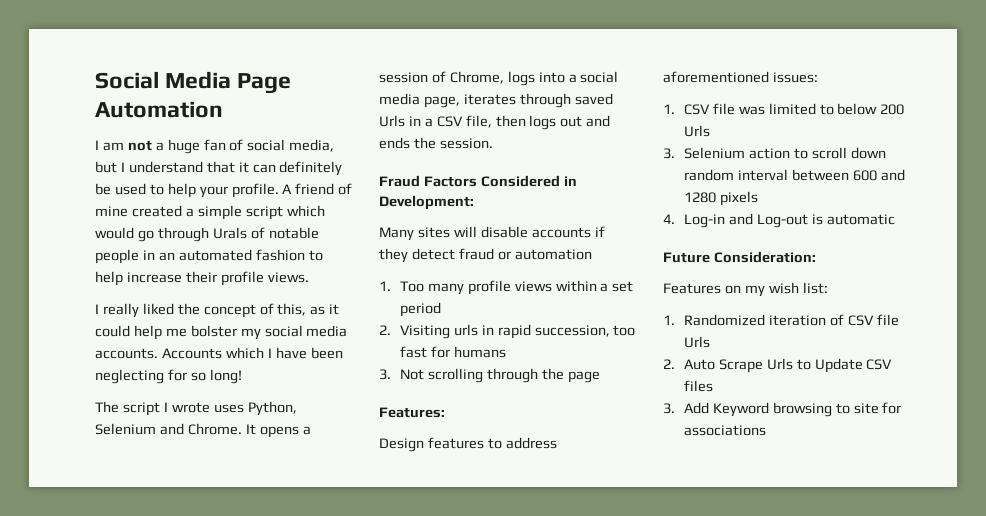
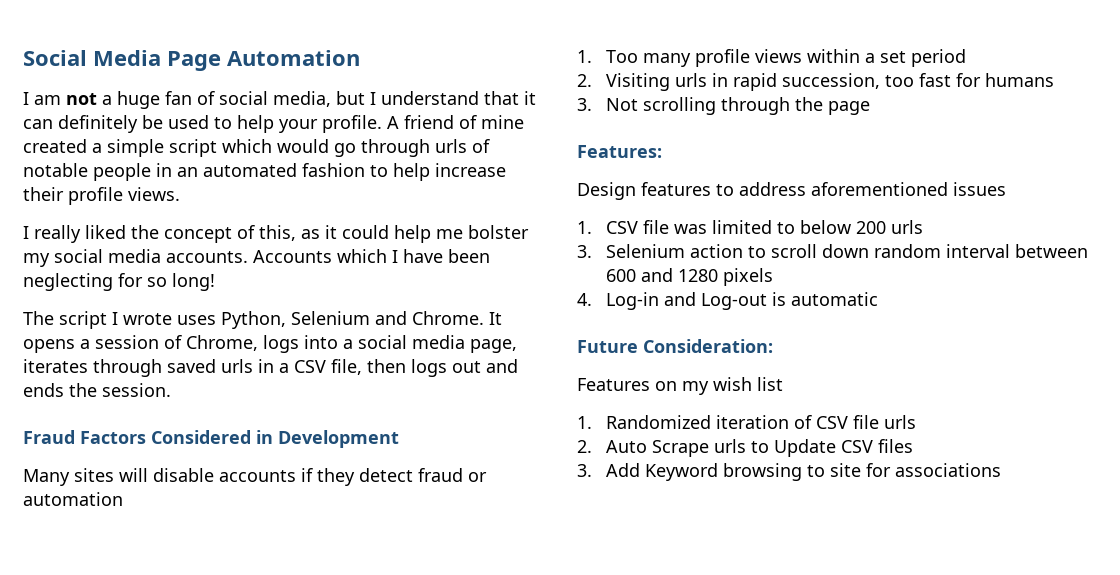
[212,227,247,239] Urals -> [435,139,467,153] urls
[379,115,405,127] Urls -> [221,359,253,373] urls
[379,195,474,210] Development: -> [278,430,399,448] Development
[772,72,818,83] issues: -> [953,182,1006,196] issues
[683,125,710,137] Urls -> [890,220,923,234] urls
[802,282,828,294] list: -> [757,377,783,391] list
[683,336,710,348] Urls -> [883,415,916,429] urls
[766,358,793,370] Urls -> [713,439,746,453] urls

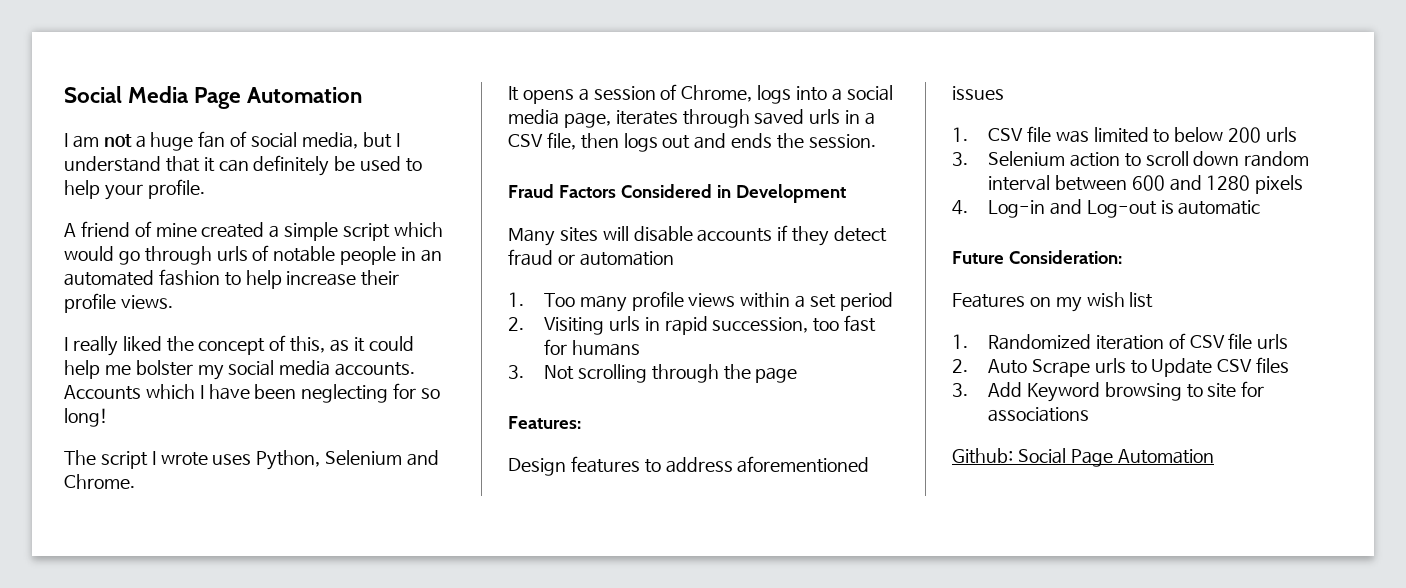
(382, 124) none -> (205, 189) //
(484, 318) none -> (135, 481) //
(1001, 470) none -> [952,448,1214,467] // Github: Social Page Automation

